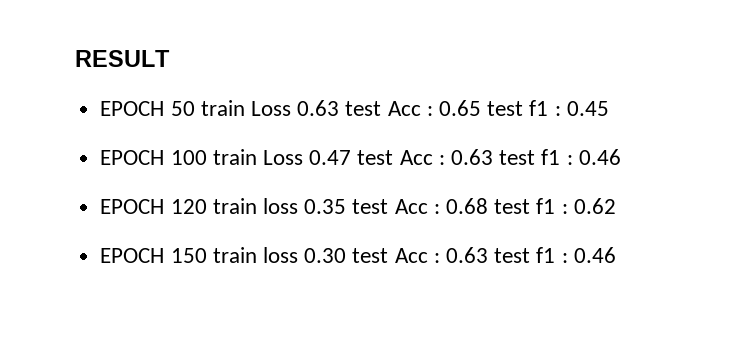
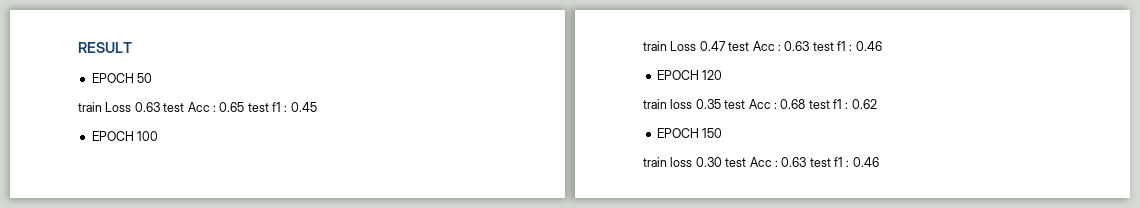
(195, 108) none -> (153, 78) //
(207, 157) none -> (159, 136) //
(207, 206) none -> (723, 75) //
(207, 255) none -> (723, 133) //

